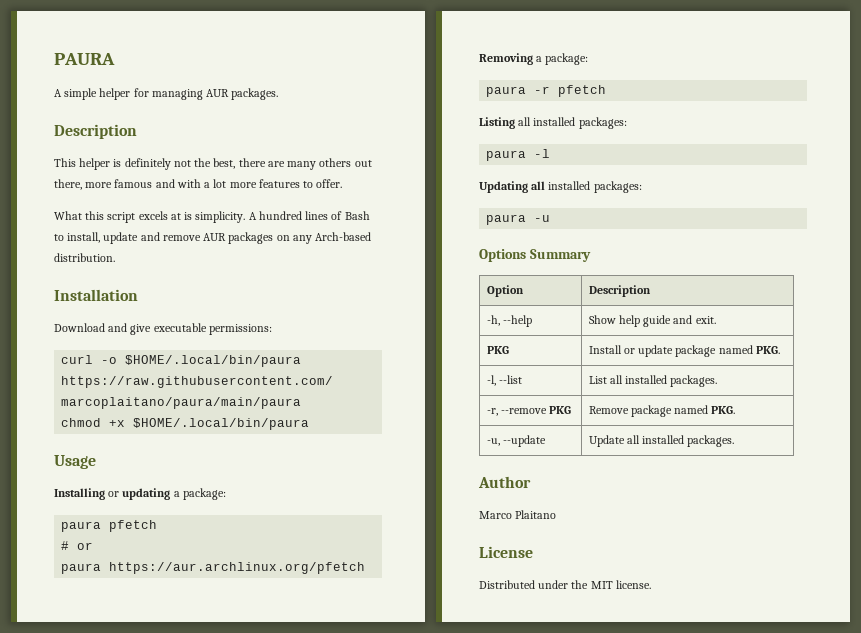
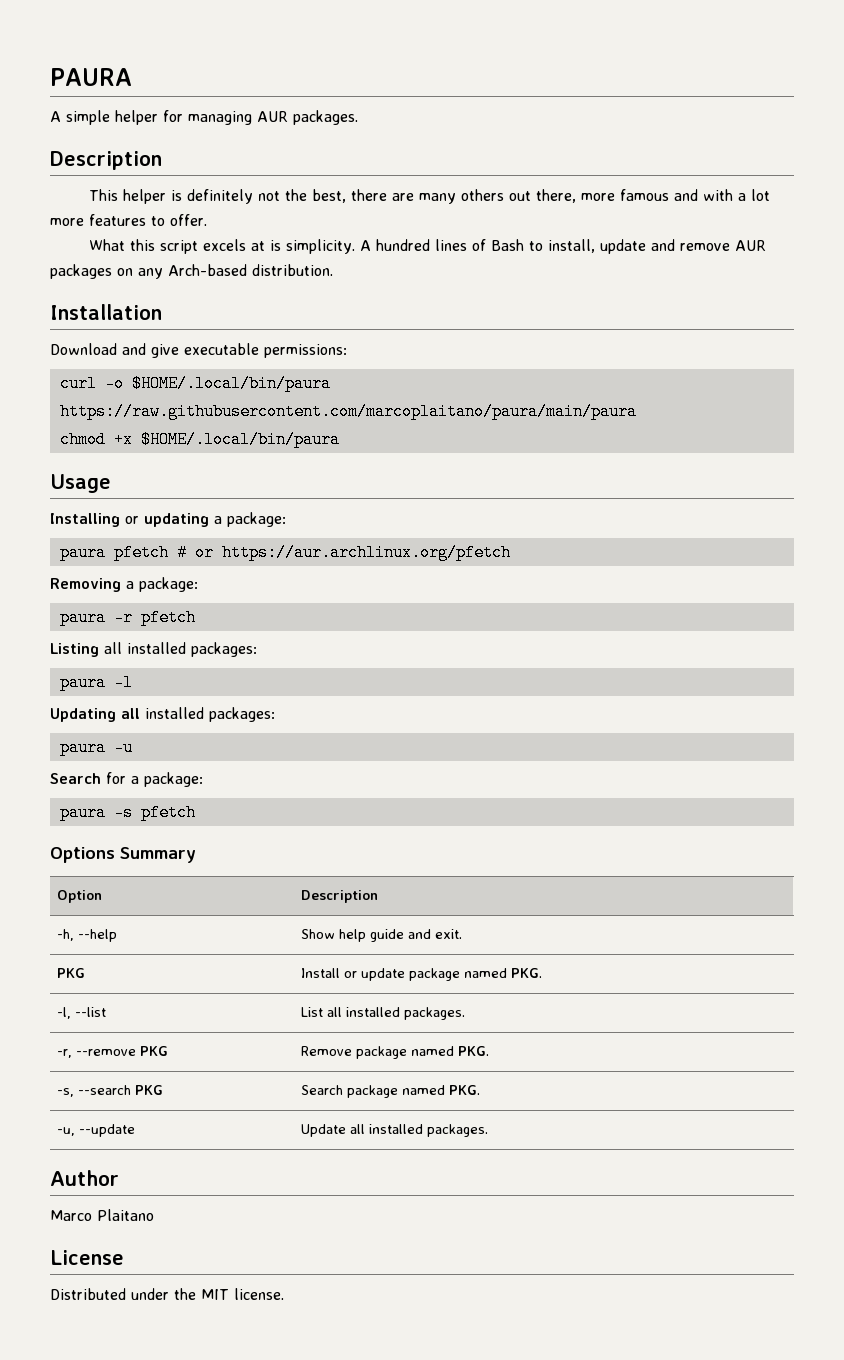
(158, 526) // -> (169, 552) none
[61,563,102,574] // paura -> (214, 552) none
(551, 218) none -> [50,772,203,787] [59,804,196,821] // Search for a package: // paura -s pfetch
(736, 410) none -> [56,1085,163,1097] [300,1085,480,1098] // -s, --search PKG | Search package named PKG.

